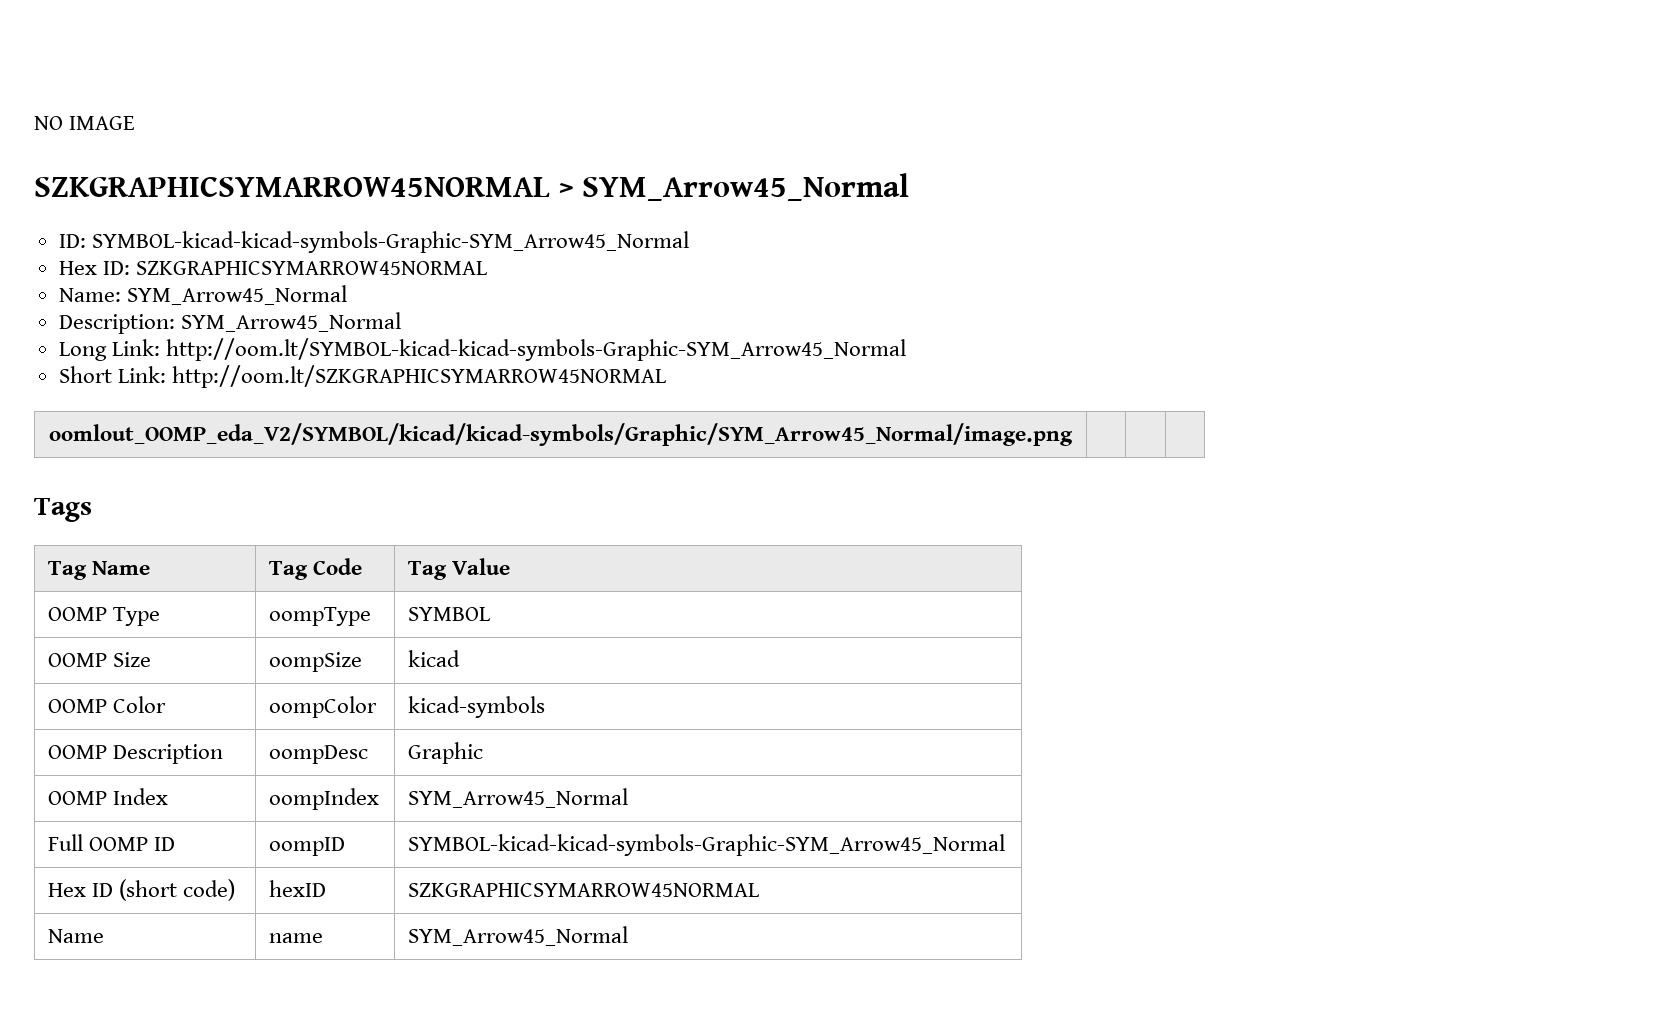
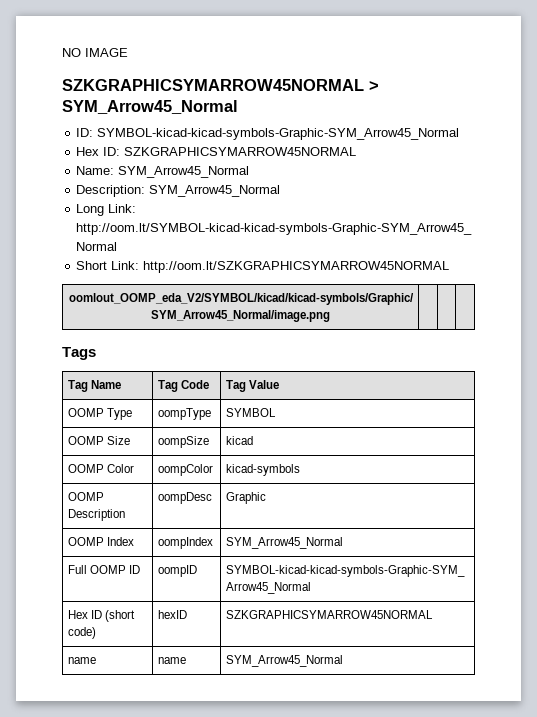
[48,929,105,943] Name -> [67,657,96,664] name

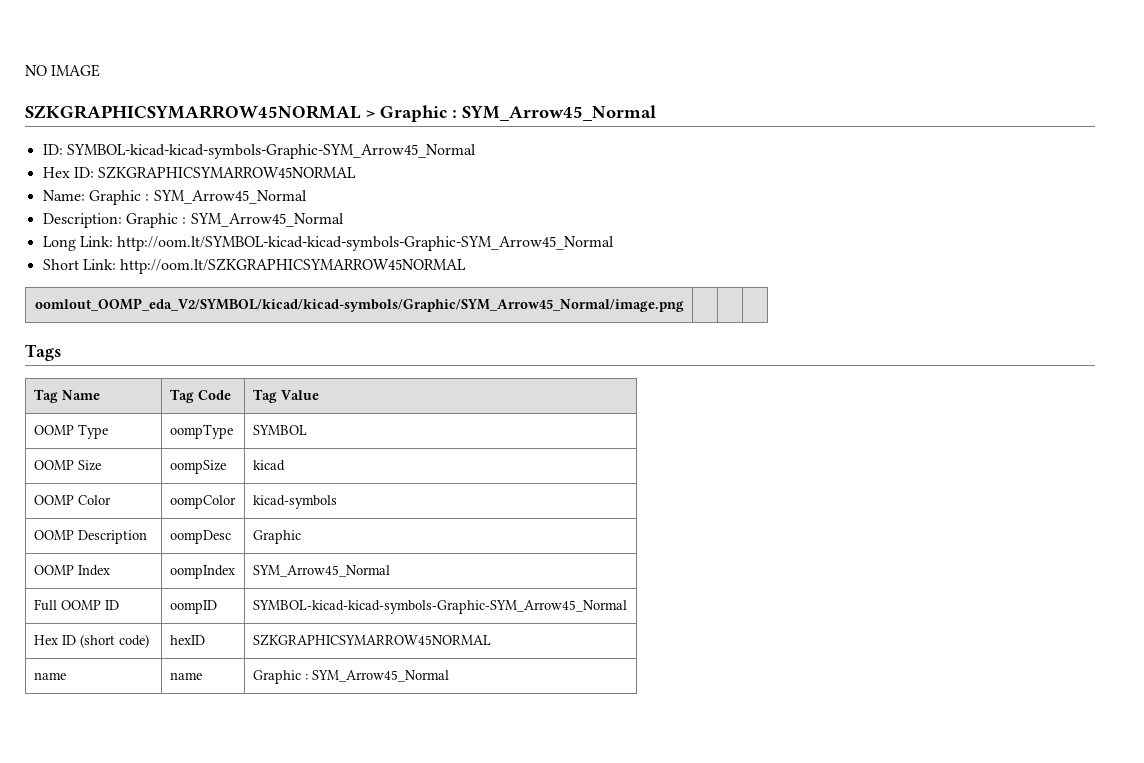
(379, 86) none -> [380,105,457,122] Graphic :
(115, 170) none -> [88,190,150,205] Graphic :
(146, 191) none -> [125,213,187,228] Graphic :
(186, 660) none -> [252,670,308,684] Graphic :

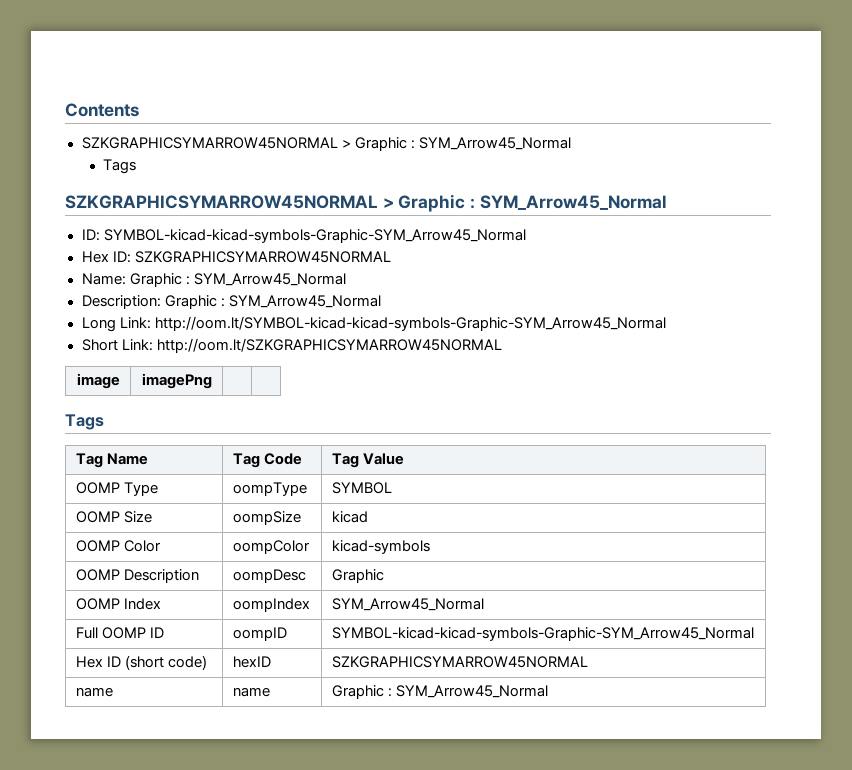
[25,64,101,77] NO IMAGE -> [65,103,139,117] [81,137,571,151] [103,159,137,174] Contents // SZKGRAPHICSYMARROW45NORMAL > Graphic : SYM_Arrow45_Normal // Tags
[34,298,684,312] oomlout_OOMP_eda_V2/SYMBOL/kicad/kicad-symbols/Graphic/SYM_Arrow45_Normal/image.png | -> [76,373,120,389] [141,373,212,389] image | imagePng

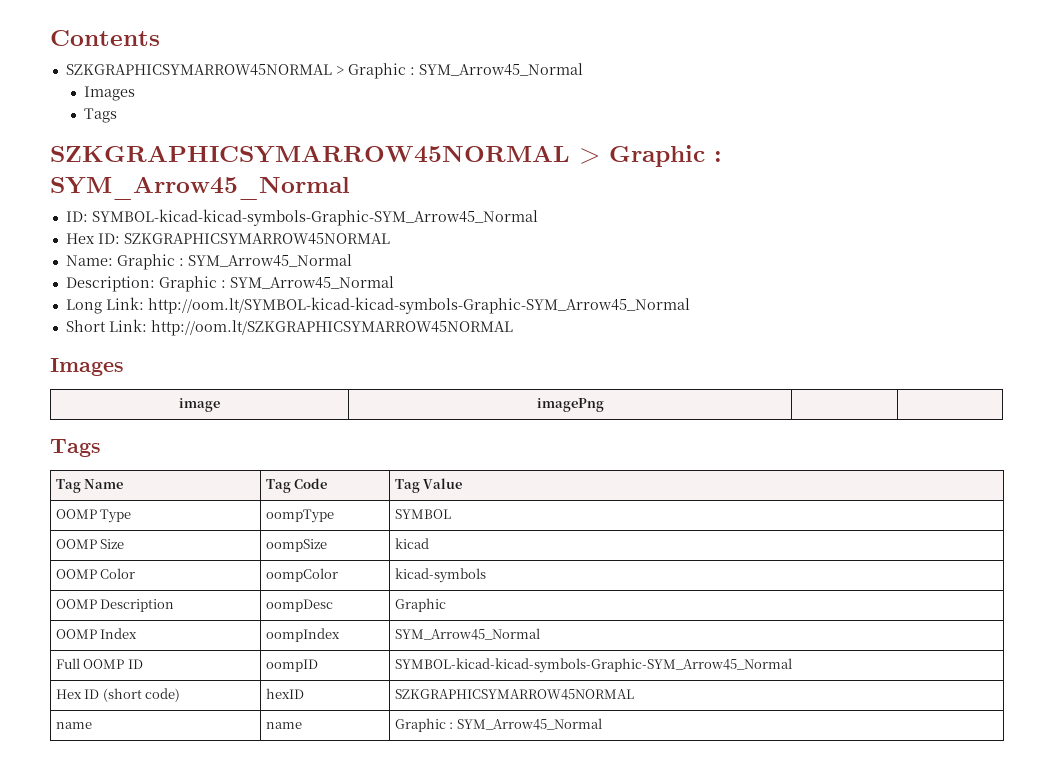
(571, 143) none -> [83,86,135,101] // Images
(502, 345) none -> [50,358,124,376] // Images

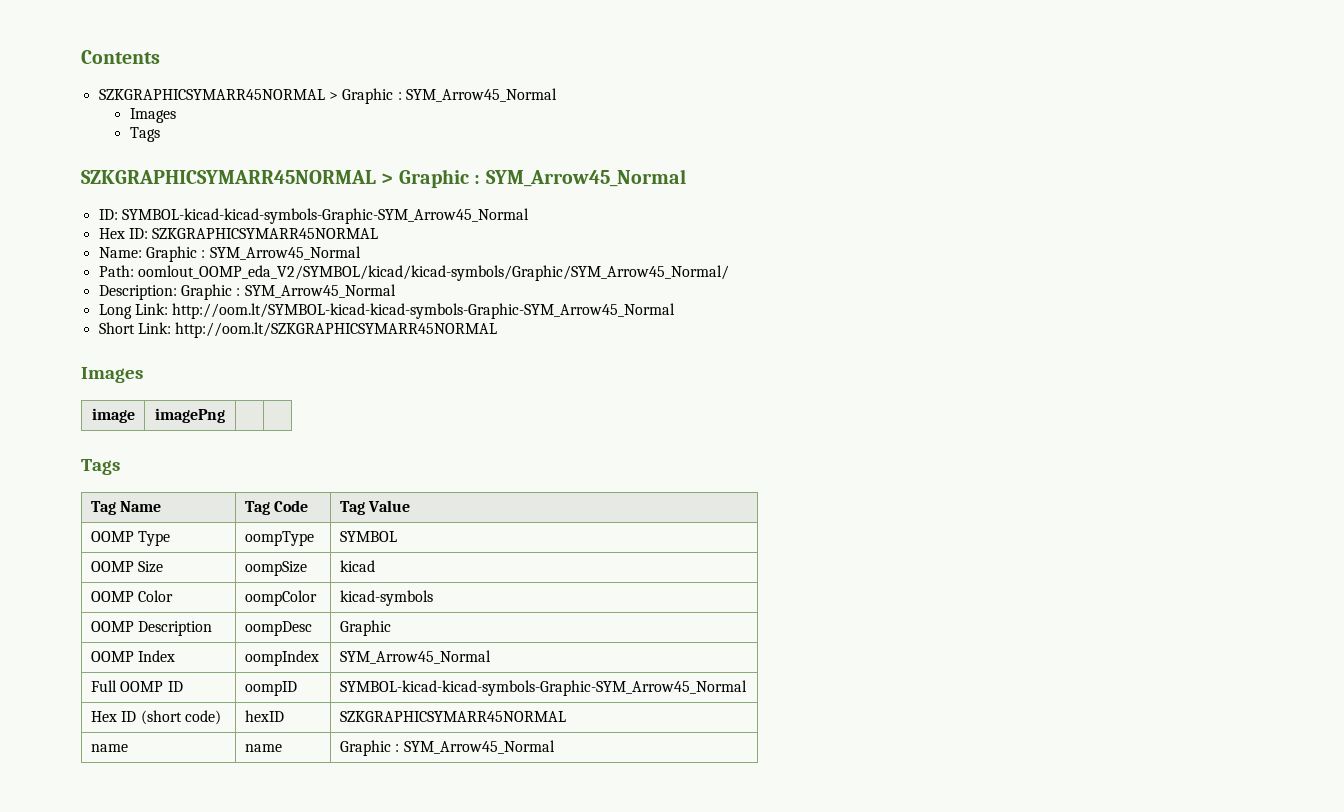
[65,64,332,76] SZKGRAPHICSYMARROW45NORMAL -> [98,89,325,100] SZKGRAPHICSYMARR45NORMAL
[50,145,570,163] SZKGRAPHICSYMARROW45NORMAL -> [81,170,376,184] SZKGRAPHICSYMARR45NORMAL
[123,233,390,245] SZKGRAPHICSYMARROW45NORMAL -> [152,228,379,239] SZKGRAPHICSYMARR45NORMAL
(352, 260) none -> [98,265,729,281] // Path: oomlout_OOMP_eda_V2/SYMBOL/kicad/kicad-symbols/Graphic/SYM_Arrow45_Normal/
[150,320,513,336] http://oom.lt/SZKGRAPHICSYMARROW45NORMAL -> [175,322,498,338] http://oom.lt/SZKGRAPHICSYMARR45NORMAL
[394,689,634,700] SZKGRAPHICSYMARROW45NORMAL -> [339,711,566,722] SZKGRAPHICSYMARR45NORMAL

